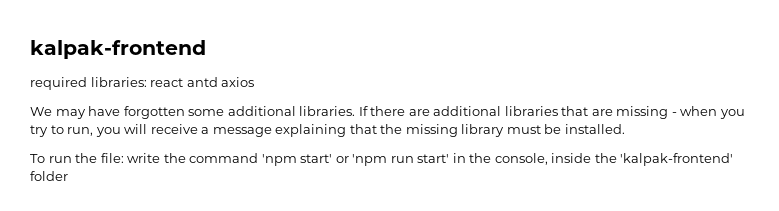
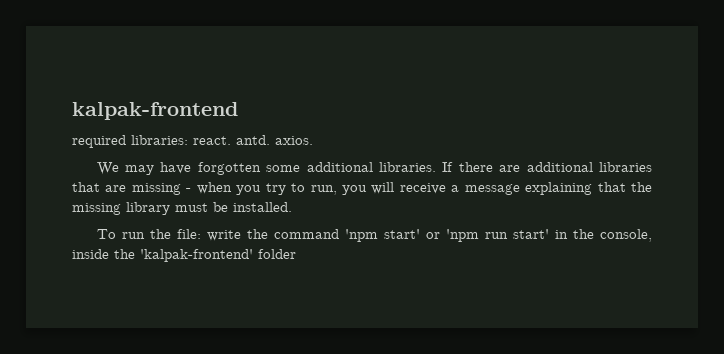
[150,77,255,87] react antd axios -> [193,135,313,145] react. antd. axios.

